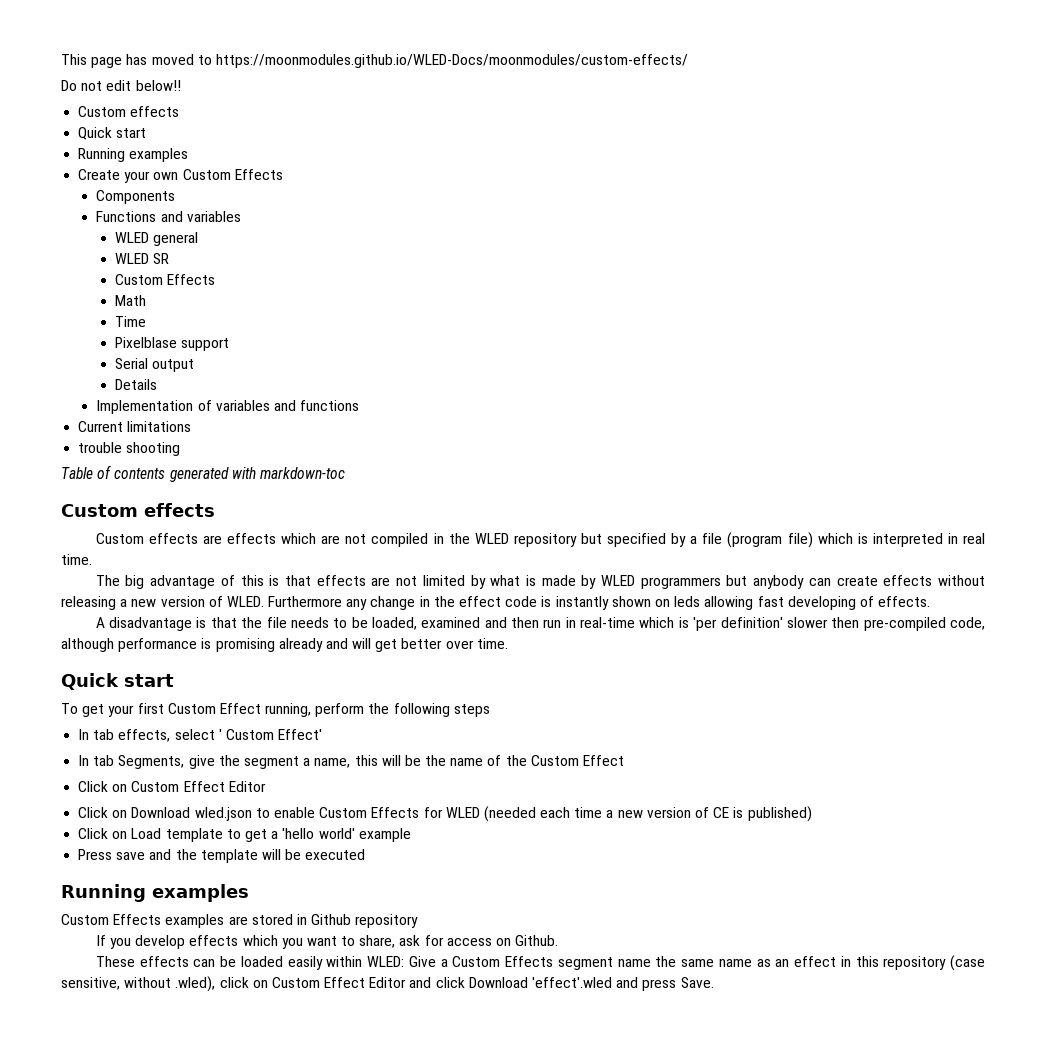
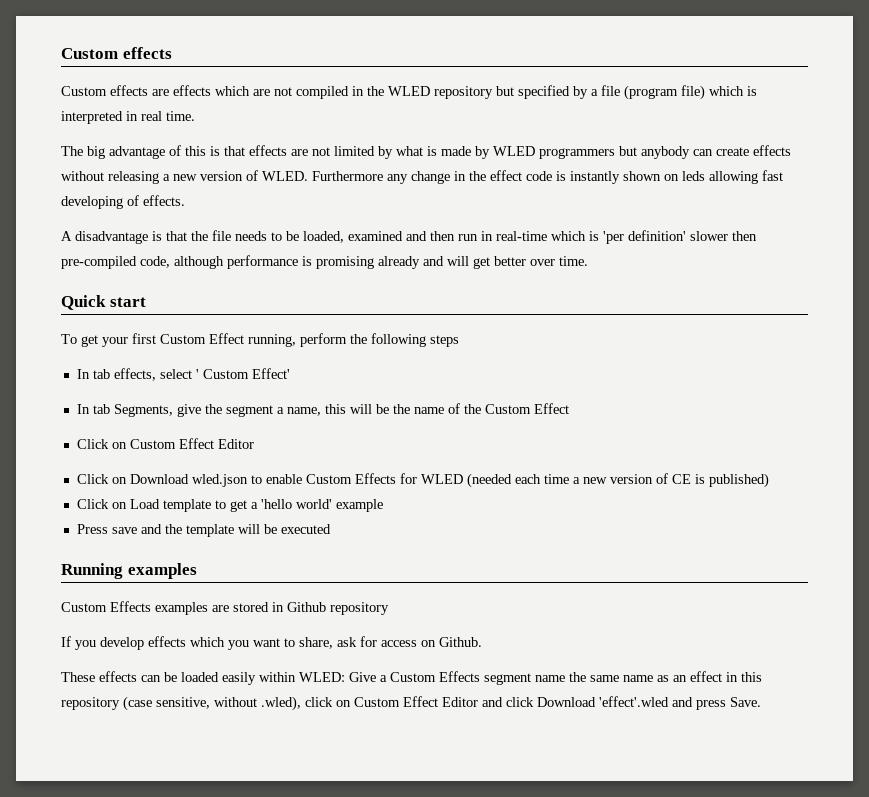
[61,54,688,68] [61,80,181,91] [78,106,180,117] [78,127,147,140] [78,148,189,162] [78,169,283,183] [96,190,176,204] [96,211,241,222] [114,232,198,246] [114,253,169,264] [114,274,215,285] [114,295,146,306] [114,316,146,327] [114,337,229,351] [114,358,194,372] [114,379,157,390] [96,400,360,414] [78,421,192,432] [78,442,181,456] [61,465,345,482] This page has moved to https://moonmodules.github.io/WLED-Docs/moonmodules/custom-effects/ // Do not edit below!! // Custom effects // Quick start // Running examples // Create your own Custom Effects // Components // Functions and variables // WLED general // WLED SR // Custom Effects // Math // Time // Pixelblase support // Serial output // Details // Implementation of variables and functions // Current limitations // trouble shooting // Table of contents generated with markdown-toc // -> (61, 53) none

